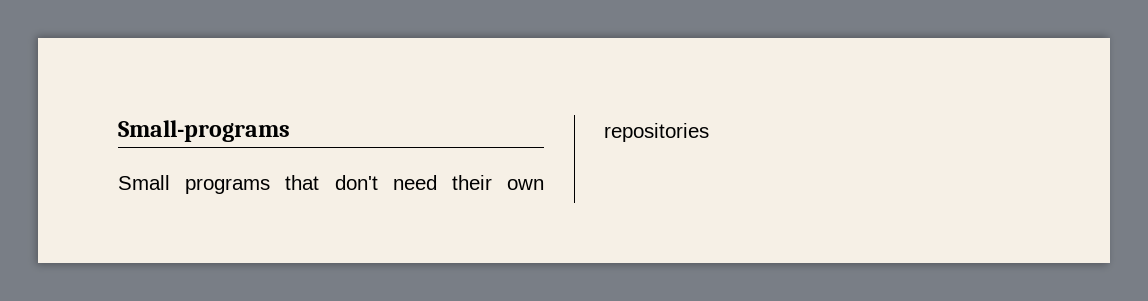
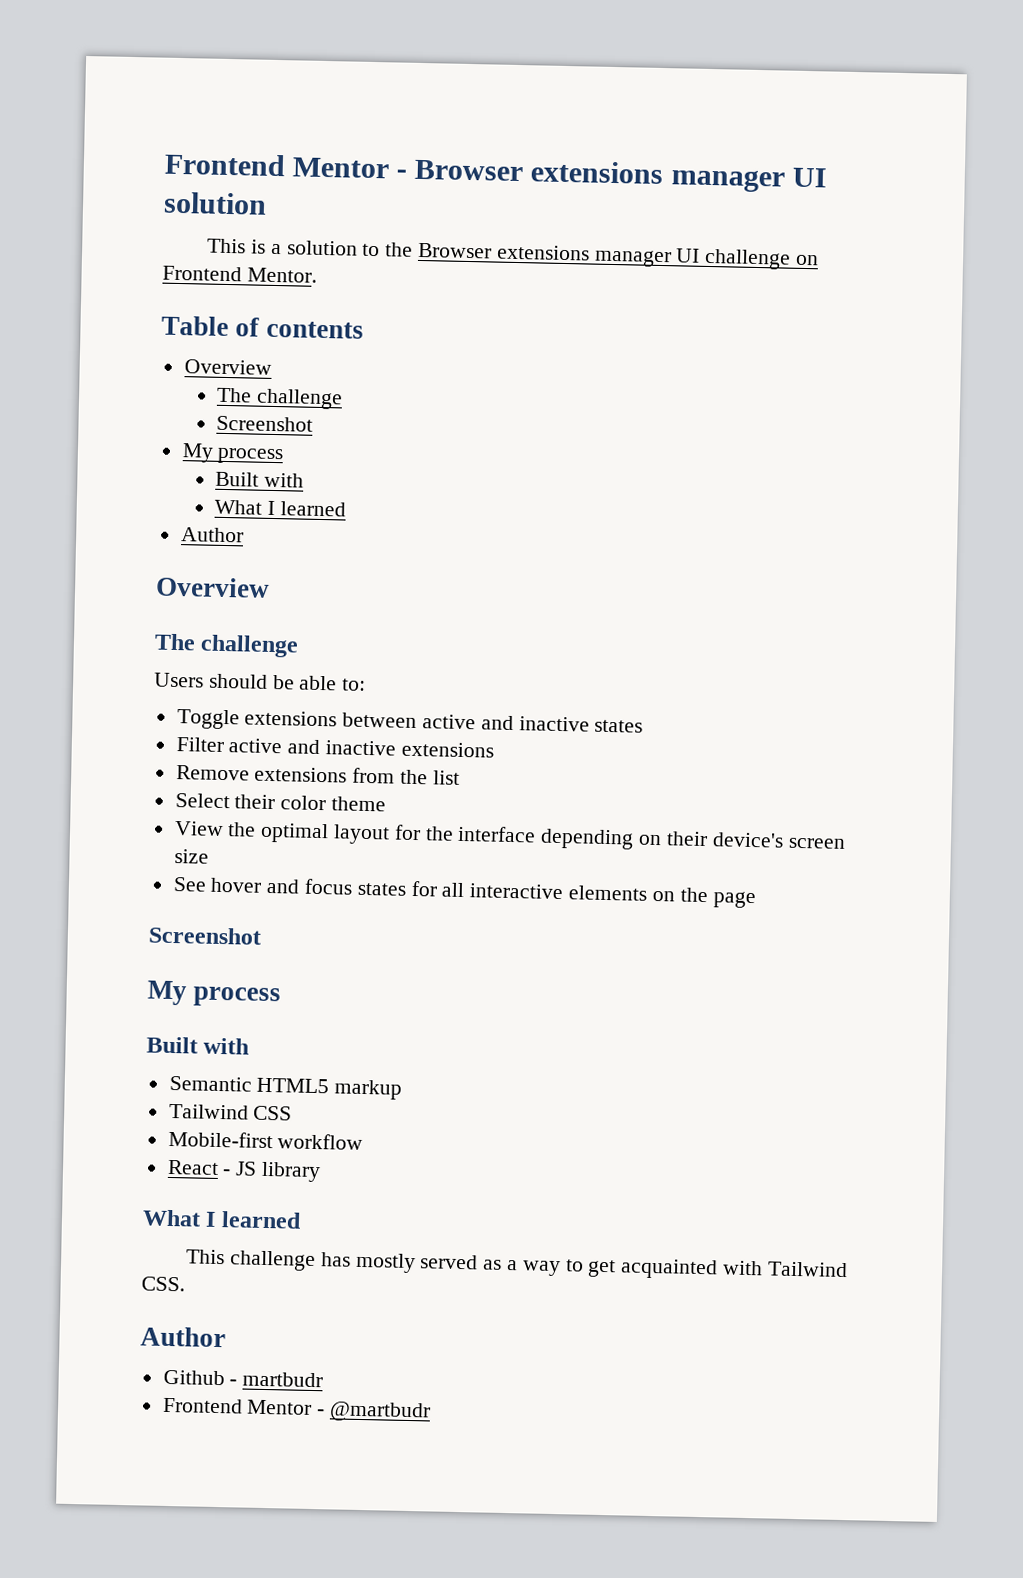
[118,120,290,142] [118,175,544,194] [604,123,709,142] Small-programs // Small programs that don't need their own repositories -> [164,152,827,193] [163,191,267,215] [207,238,820,270] [162,265,317,283] [161,315,364,339] [183,359,272,375] [216,387,344,410] [216,415,314,432] [181,443,285,465] [215,471,305,488] [214,499,346,517] [180,527,244,543] [155,576,270,598] [154,633,300,658] [154,672,367,691] [176,709,644,733] [175,737,494,758] [175,765,460,785] [174,793,387,812] [173,821,846,850] [173,848,209,864] [172,876,756,909] [148,926,262,945] [147,980,282,1008] [146,1036,250,1055] [168,1075,403,1100] [168,1103,293,1121] [167,1130,364,1151] [166,1159,322,1183] [142,1209,302,1229] [186,1249,848,1280] [141,1276,185,1292] [140,1326,226,1348] [162,1369,324,1388] [161,1397,432,1423] Frontend Mentor - Browser extensions manager UI solution // This is a solution to the Browser extensions manager UI challenge on Frontend Mentor. // Table of contents // Overview // The challenge // Screenshot // My process // Built with // What I learned // Author // Overview // The challenge // Users should be able to: // Toggle extensions between active and inactive states // Filter active and inactive extensions // Remove extensions from the list // Select their color theme // View the optimal layout for the interface depending on their device's screen size // See hover and focus states for all interactive elements on the page // Screenshot // My process // Built with // Semantic HTML5 markup // Tailwind CSS // Mobile-first workflow // React - JS library // What I learned // This challenge has mostly served as a way to get acquainted with Tailwind CSS. // Author // Github - martbudr // Frontend Mentor - @martbudr

